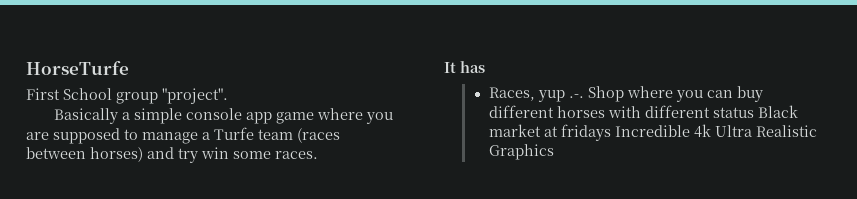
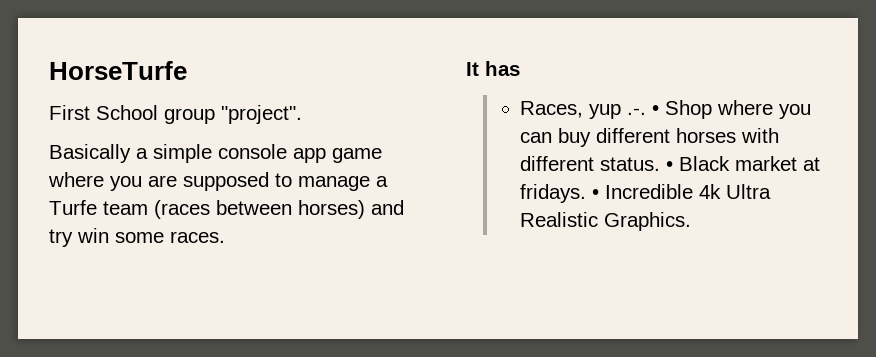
(584, 96) none -> [652,105,660,115] •
[712,107,754,118] status -> [600,157,674,171] status. •
[560,124,611,141] fridays -> [520,184,600,203] fridays. •
[488,144,554,160] Graphics -> [604,212,692,231] Graphics.

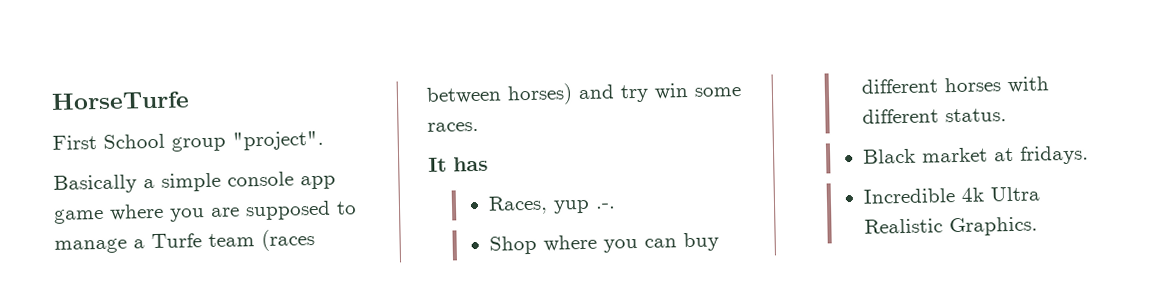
[652,105,660,115] • -> (617, 206) //
[666,161,674,171] • -> (1008, 115) //
[592,189,600,199] • -> (1090, 155) //

